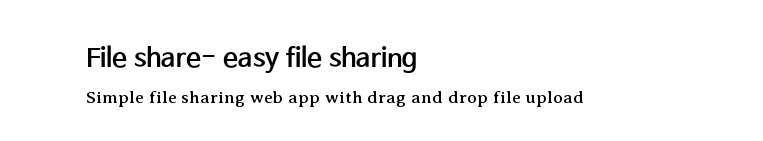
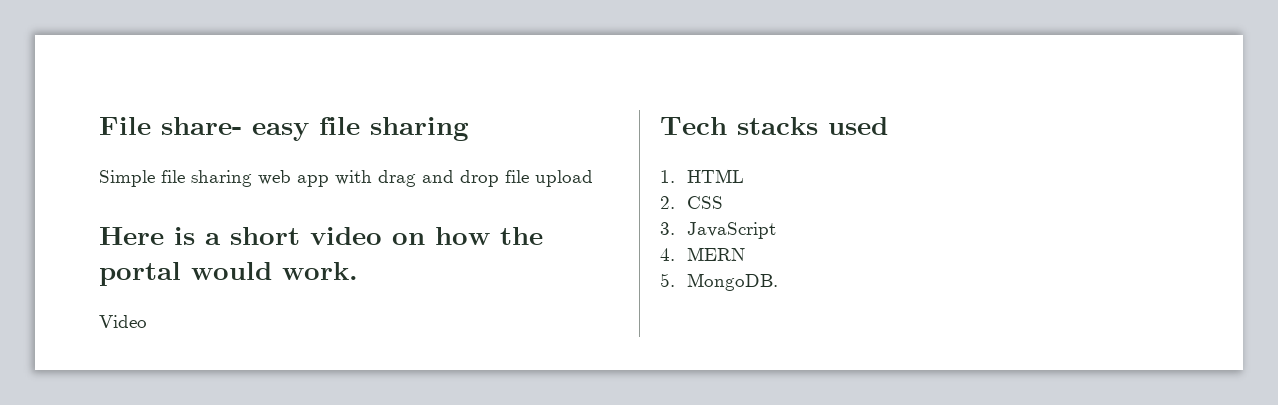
(585, 99) none -> [99,227,543,245] [99,262,358,286] [99,315,147,328] [660,117,888,135] [660,169,745,183] [660,196,724,209] [660,222,777,239] [660,247,746,261] [660,273,779,291] // Here is a short video on how the portal would work. // Video // Tech stacks used // 1. HTML // 2. CSS // 3. JavaScript // 4. MERN // 5. MongoDB.

